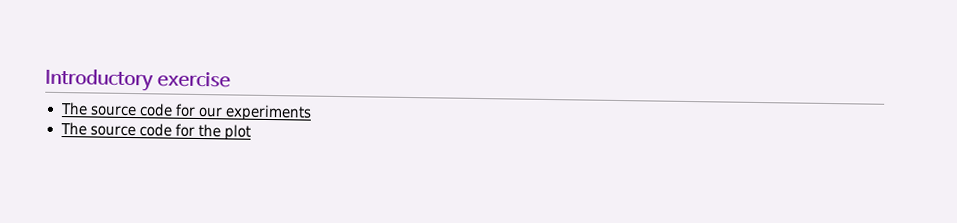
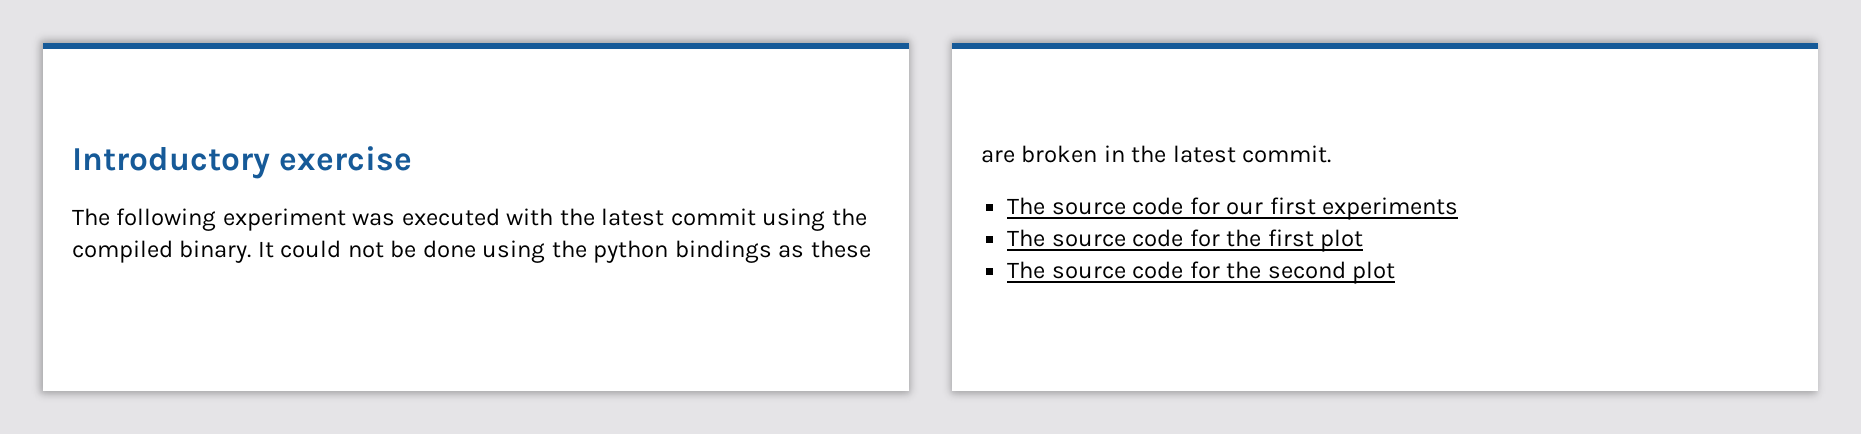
(232, 79) none -> [72,208,867,231] [72,240,871,263] [981,145,1332,163] // The following experiment was executed with the latest commit using the compiled binary. It could not be done using the python bindings as these are broken in the latest commit.
(223, 112) none -> [1269,197,1316,215] first
[223,124,251,141] plot -> [1267,229,1364,252] [1007,261,1396,284] first plot // The source code for the second plot

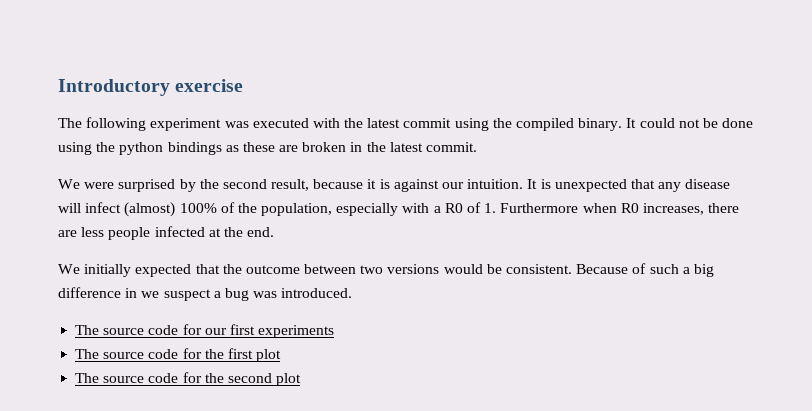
(1332, 154) none -> [58,179,731,192] [58,202,740,217] [58,226,275,240] [58,263,714,277] [58,287,353,301] // We were surprised by the second result, because it is against our intuition. It is unexpected that any disease will infect (almost) 100% of the population, especially with a R0 of 1. Furthermore when R0 increases, there are less people infected at the end. // We initially expected that the outcome between two versions would be consistent. Because of such a big difference in we suspect a bug was introduced.

